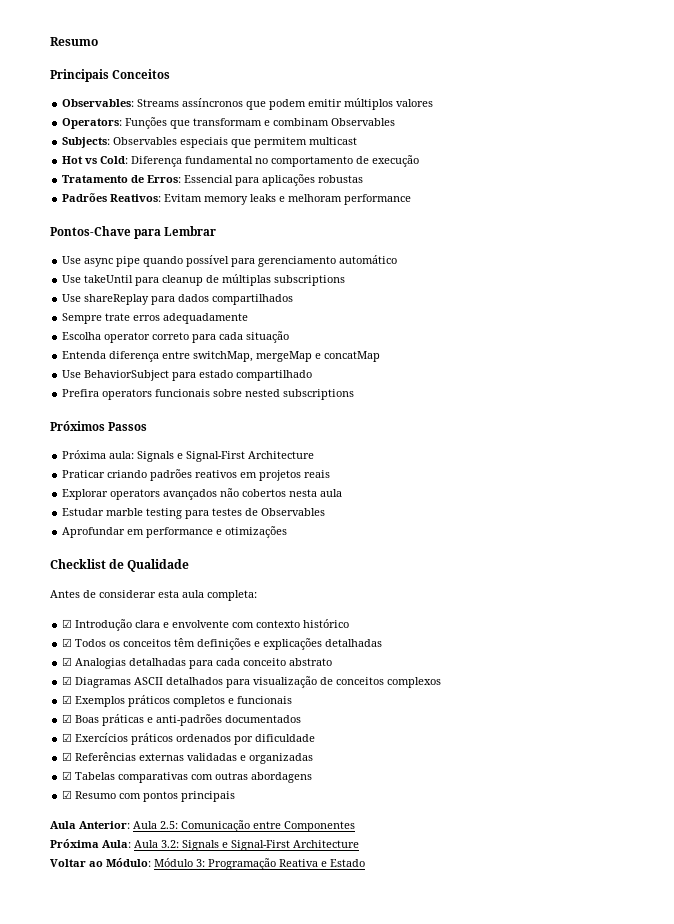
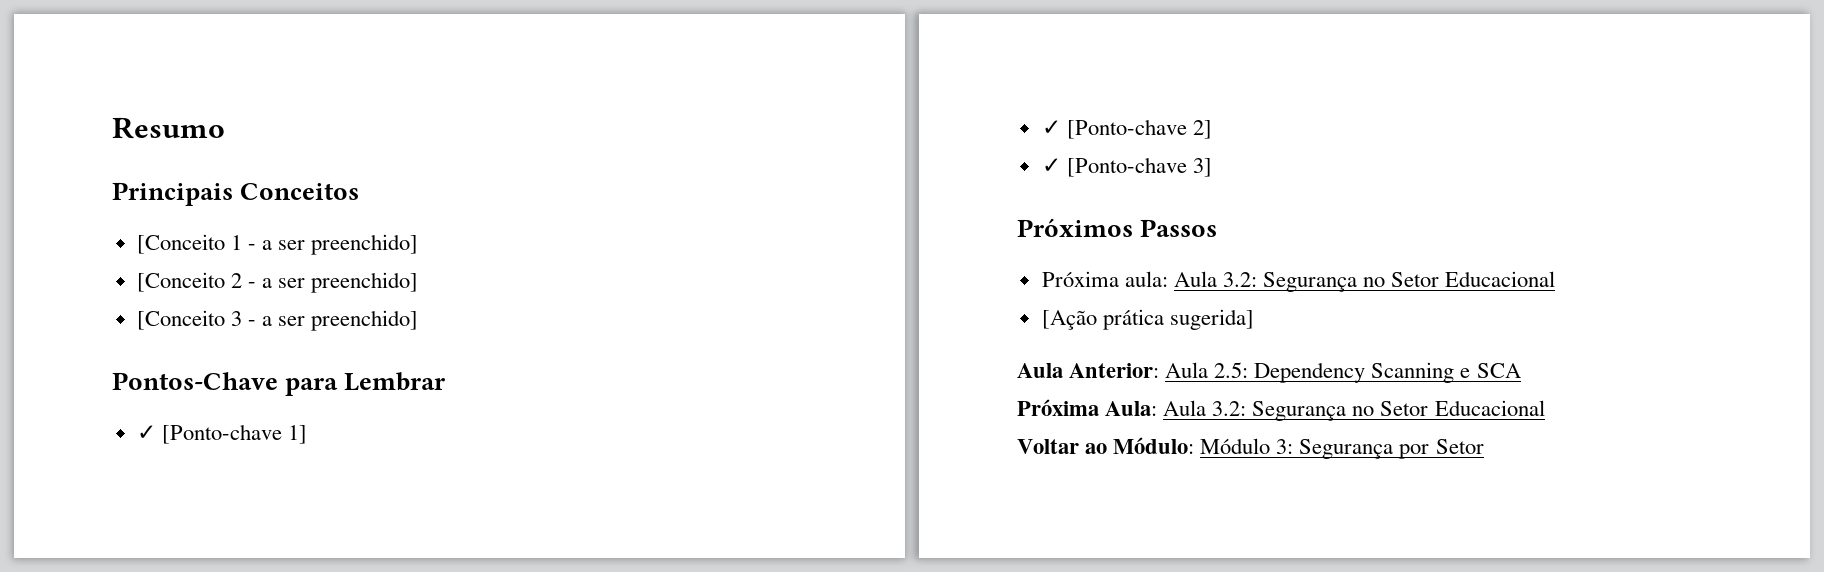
[62,98,434,110] [62,117,396,129] [62,137,358,148] [62,155,420,167] [62,174,364,186] [62,193,412,205] [50,226,217,239] [62,255,398,267] [62,274,346,286] [62,294,294,305] [62,313,249,324] [62,331,290,343] [62,351,381,362] [62,370,313,381] [62,389,355,400] [50,421,148,431] [62,450,315,462] [62,469,331,481] [62,488,343,500] [62,508,326,519] [62,526,288,538] [50,559,190,572] [50,590,257,601] [62,619,350,631] [62,638,383,650] [62,657,333,669] [62,676,442,688] [62,695,293,707] [62,714,302,726] [62,733,316,745] [62,752,314,764] [62,771,313,783] [62,790,236,802] Observables: Streams assíncronos que podem emitir múltiplos valores // Operators: Funções que transformam e combinam Observables // Subjects: Observables especiais que permitem multicast // Hot vs Cold: Diferença fundamental no comportamento de execução // Tratamento de Erros: Essencial para aplicações robustas // Padrões Reativos: Evitam memory leaks e melhoram performance // Pontos-Chave para Lembrar // Use async pipe quando possível para gerenciamento automático // Use takeUntil para cleanup de múltiplas subscriptions // Use shareReplay para dados compartilhados // Sempre trate erros adequadamente // Escolha operator correto para cada situação // Entenda diferença entre switchMap, mergeMap e concatMap // Use BehaviorSubject para estado compartilhado // Prefira operators funcionais sobre nested subscriptions // Próximos Passos // Próxima aula: Signals e Signal-First Architecture // Praticar criando padrões reativos em projetos reais // Explorar operators avançados não cobertos nesta aula // Estudar marble testing para testes de Observables // Aprofundar em performance e otimizações // Checklist de Qualidade // Antes de considerar esta aula completa: // ☑ Introdução clara e envolvente com contexto histórico // ☑ Todos os conceitos têm definições e explicações detalhadas // ☑ Analogias detalhadas para cada conceito abstrato // ☑ Diagramas ASCII detalhados para visualização de conceitos complexos // ☑ Exemplos práticos completos e funcionais // ☑ Boas práticas e anti-padrões documentados // ☑ Exercícios práticos ordenados por dificuldade // ☑ Referências externas validadas e organizadas // ☑ Tabelas comparativas com outras abordagens // ☑ Resumo com pontos principais -> [136,234,419,255] [136,272,419,293] [136,310,419,331] [112,372,447,396] [136,424,307,444] [1041,119,1212,139] [1041,157,1212,177] [1017,218,1218,237] [1041,271,1556,292] [1041,309,1254,330] [Conceito 1 - a ser preenchido] // [Conceito 2 - a ser preenchido] // [Conceito 3 - a ser preenchido] // Pontos-Chave para Lembrar // ✓ [Ponto-chave 1] // ✓ [Ponto-chave 2] // ✓ [Ponto-chave 3] // Próximos Passos // Próxima aula: Aula 3.2: Segurança no Setor Educacional // [Ação prática sugerida]
[181,820,355,832] Comunicação entre Componentes -> [1254,362,1521,383] Dependency Scanning e SCA
[182,840,359,851] Signals e Signal-First Architecture -> [1252,400,1545,421] Segurança no Setor Educacional
[208,858,365,870] Programação Reativa e Estado -> [1299,439,1484,459] Segurança por Setor

